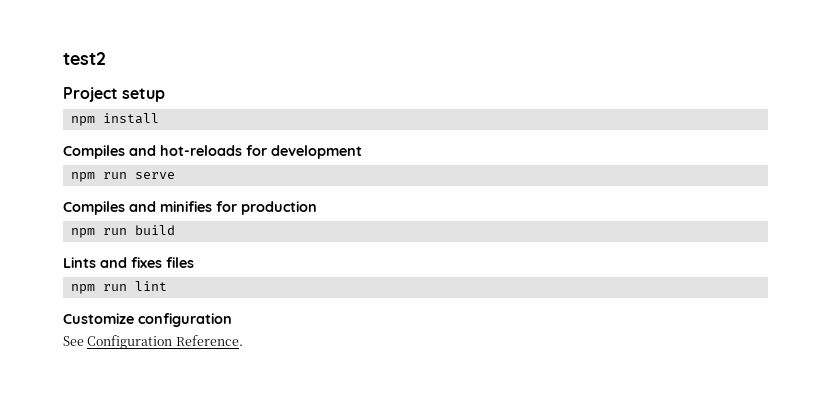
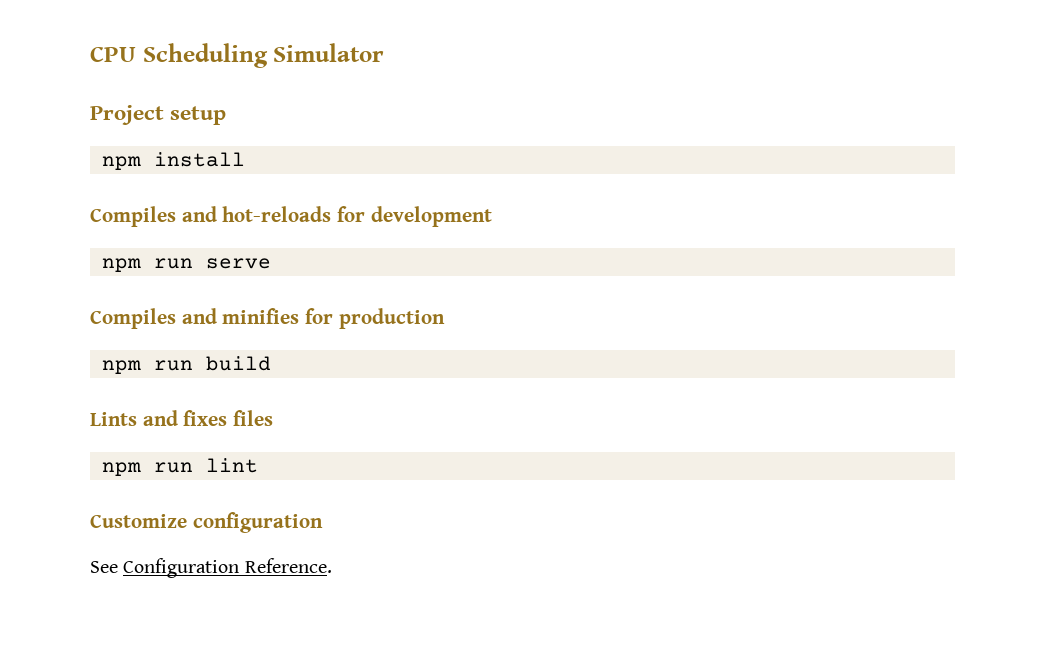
[63,52,106,65] test2 -> [90,43,385,68] CPU Scheduling Simulator

